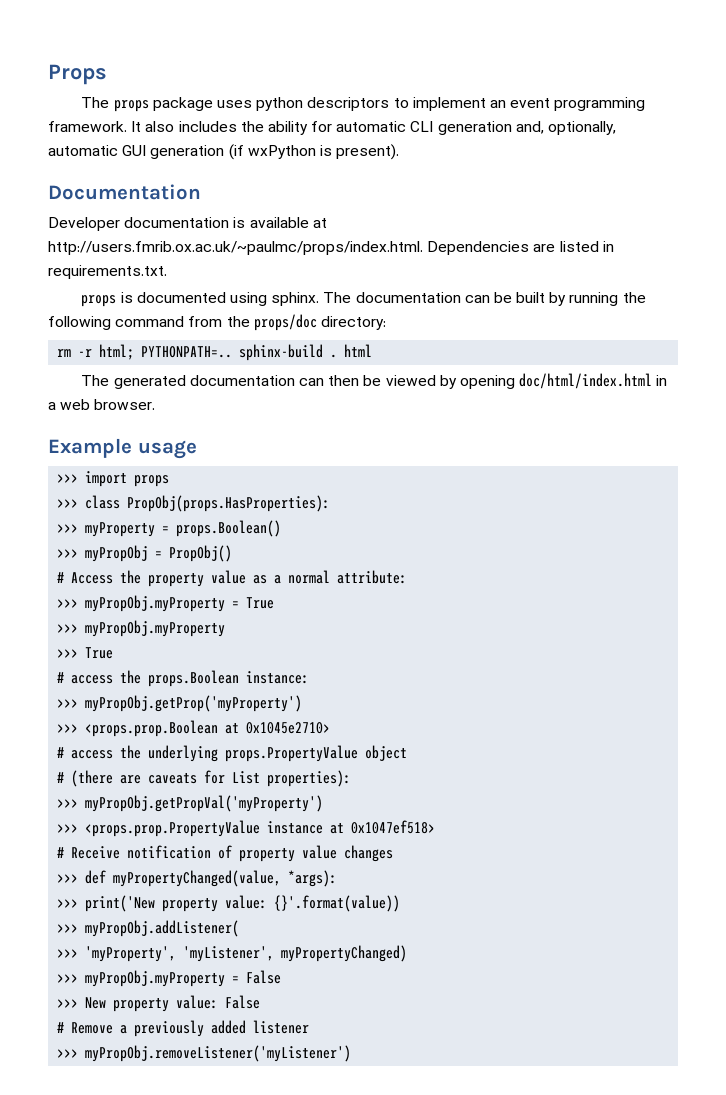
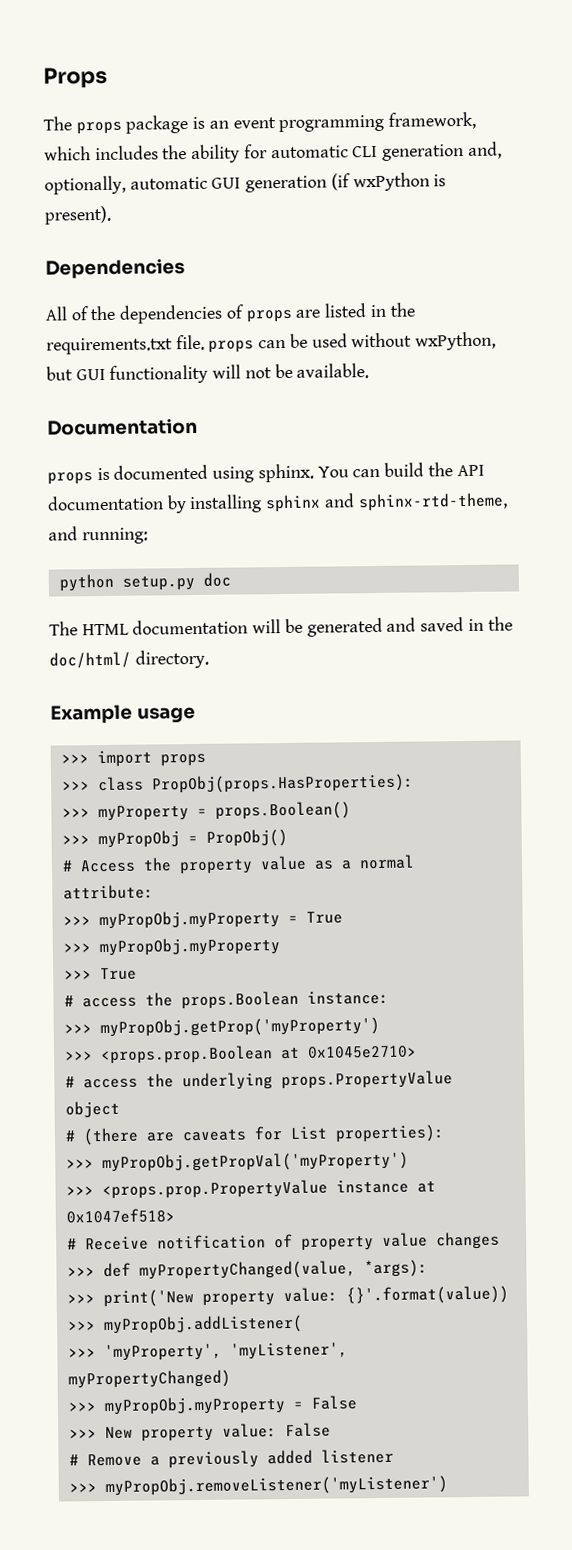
[216,97,646,111] [48,121,175,132] uses python descriptors to implement an event programming framework. It also -> [192,111,477,133] [44,146,91,161] is an event programming framework, which
[48,184,201,200] [48,217,327,231] [48,241,614,255] [48,265,167,279] Documentation // Developer documentation is available at http://users.fmrib.ox.ac.uk/~paulmc/props/index.html. Dependencies are listed in requirements.txt. -> [45,258,185,279] [45,302,415,324] [46,331,497,355] [46,363,370,384] [47,417,198,436] Dependencies // All of the dependencies of props are listed in the requirements.txt file. props can be used without wxPython, but GUI functionality will not be available. // Documentation
[323,292,646,306] [48,314,386,331] [57,344,373,361] [81,373,668,389] [48,399,156,410] The documentation can be built by running the following command from the props/doc directory: // rm -r html; PYTHONPATH=.. sphinx-build . html // The generated documentation can then be viewed by opening doc/html/index.html in a web browser. -> [317,462,485,478] [47,492,508,514] [48,526,148,545] [58,572,231,592] [49,616,513,637] [49,649,209,669] You can build the API documentation by installing sphinx and sphinx-rtd-theme, and running: // python setup.py doc // The HTML documentation will be generated and saved in the doc/html/ directory.

